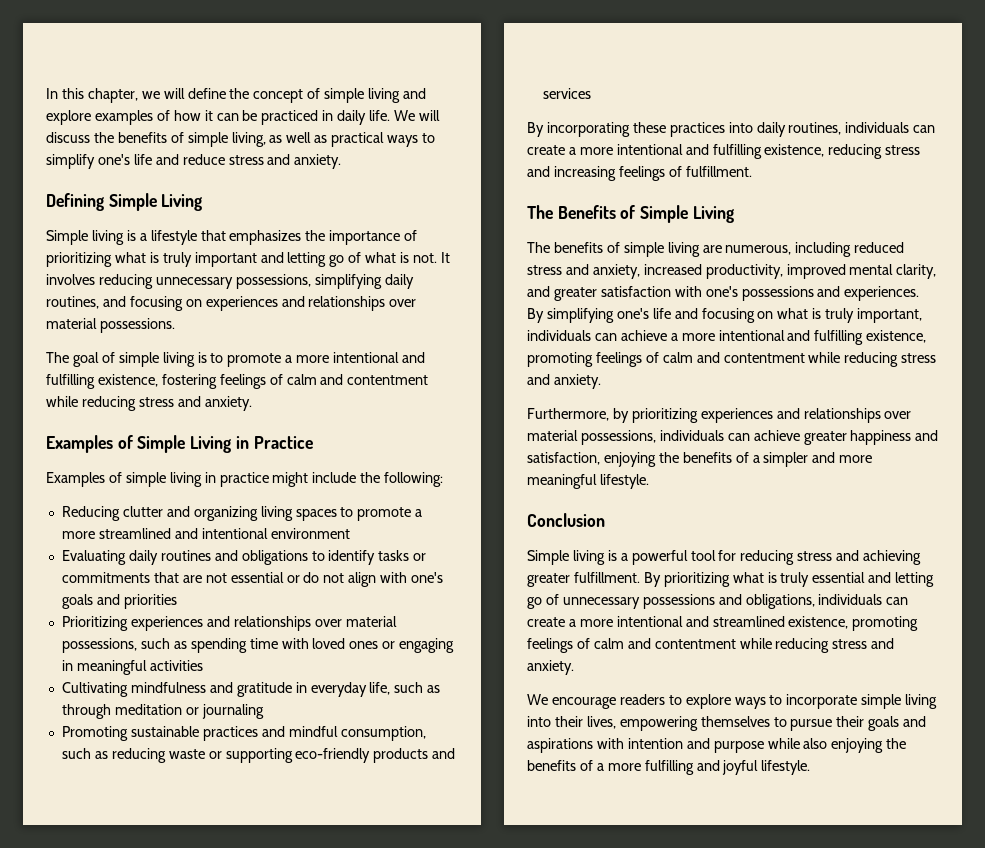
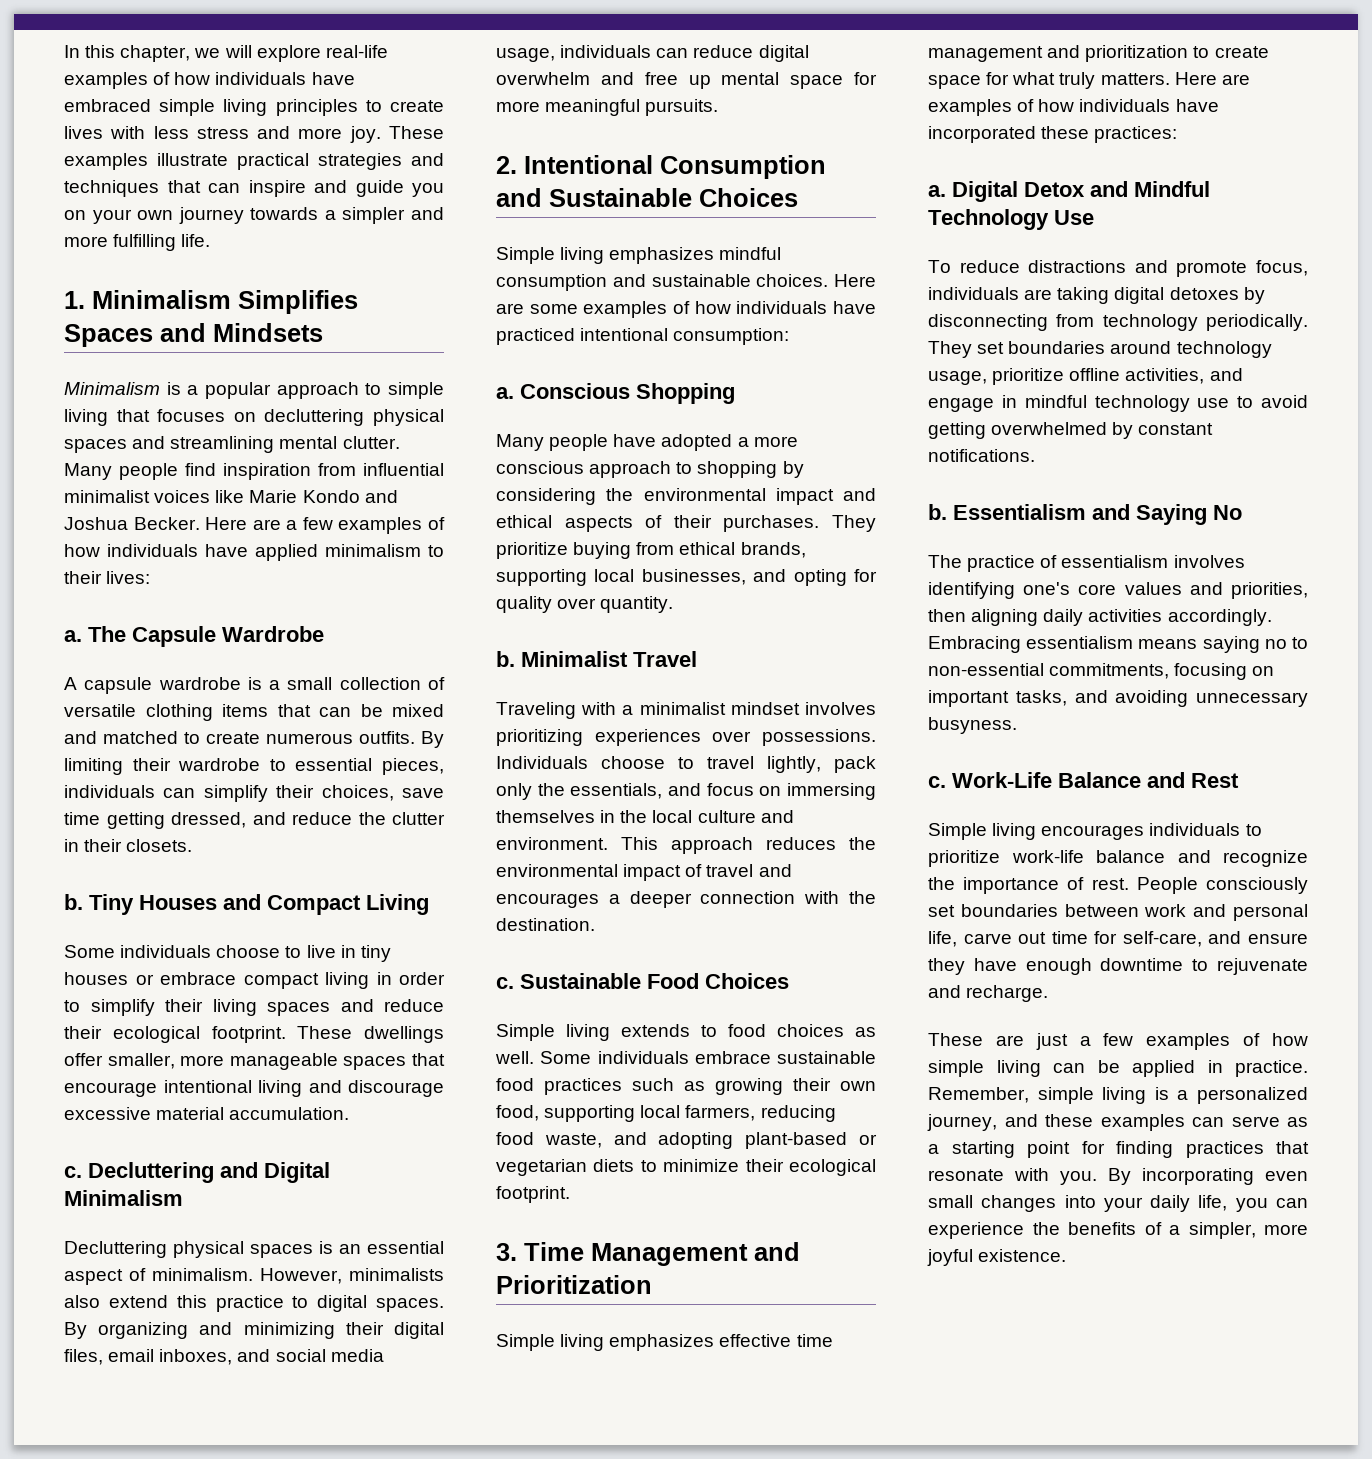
[187,88,427,103] [46,110,440,125] [46,132,436,147] [46,154,342,169] [46,193,203,211] [46,230,418,245] [46,252,450,267] [46,274,414,289] [46,296,417,311] [46,318,175,333] [46,352,426,367] [46,374,429,389] [46,396,252,411] [46,435,313,453] [46,472,444,487] [61,506,423,521] [61,528,350,539] [61,550,427,565] [61,572,444,587] [61,594,177,609] [61,616,397,631] [61,638,455,653] [61,660,203,675] [61,682,441,697] [61,704,264,719] [61,726,426,741] [61,748,456,763] [542,88,591,99] [527,122,936,137] [527,144,921,159] [527,166,752,181] [527,205,734,223] [527,242,905,257] [527,264,937,279] [527,286,920,301] [527,308,923,323] [527,330,927,345] [527,352,937,367] [527,374,601,389] [527,408,912,423] [527,430,939,445] [527,452,873,467] [527,474,649,489] [527,513,605,527] [527,550,922,565] [527,572,935,587] [527,594,909,609] [527,616,919,631] [527,638,895,653] [527,660,574,675] [527,694,938,709] [527,716,927,731] [527,738,907,753] [527,760,811,775] define the concept of simple living and explore examples of how it can be practiced in daily life. We will discuss the benefits of simple living, as well as practical ways to simplify one's life and reduce stress and anxiety. // Defining Simple Living // Simple living is a lifestyle that emphasizes the importance of prioritizing what is truly important and letting go of what is not. It involves reducing unnecessary possessions, simplifying daily routines, and focusing on experiences and relationships over material possessions. // The goal of simple living is to promote a more intentional and fulfilling existence, fostering feelings of calm and contentment while reducing stress and anxiety. // Examples of Simple Living in Practice // Examples of simple living in practice might include the following: // Reducing clutter and organizing living spaces to promote a more streamlined and intentional environment // Evaluating daily routines and obligations to identify tasks or commitments that are not essential or do not align with one's goals and priorities // Prioritizing experiences and relationships over material possessions, such as spending time with loved ones or engaging in meaningful activities // Cultivating mindfulness and gratitude in everyday life, such as through meditation or journaling // Promoting sustainable practices and mindful consumption, such as reducing waste or supporting eco-friendly products and services // By incorporating these practices into daily routines, individuals can create a more intentional and fulfilling existence, reducing stress and increasing feelings of fulfillment. // The Benefits of Simple Living // The benefits of simple living are numerous, including reduced stress and anxiety, increased productivity, improved mental clarity, and greater satisfaction with one's possessions and experiences. By simplifying one's life and focusing on what is truly important, individuals can achieve a more intentional and fulfilling existence, promoting feelings of calm and contentment while reducing stress and anxiety. // Furthermore, by prioritizing experiences and relationships over material possessions, individuals can achieve greater happiness and satisfaction, enjoying the benefits of a simpler and more meaningful lifestyle. // Conclusion // Simple living is a powerful tool for reducing stress and achieving greater fulfillment. By prioritizing what is truly essential and letting go of unnecessary possessions and obligations, individuals can create a more intentional and streamlined existence, promoting feelings of calm and contentment while reducing stress and anxiety. // We encourage readers to explore ways to incorporate simple living into their lives, empowering themselves to pursue their goals and aspirations with intention and purpose while also enjoying the benefits of a more fulfilling and joyful lifestyle. -> [256,45,388,62] [64,72,355,89] [64,99,444,116] [64,126,444,143] [64,153,444,170] [64,180,444,197] [64,207,444,224] [64,234,211,251] [64,290,358,314] [64,323,323,347] [64,382,445,399] [64,409,444,426] [64,436,400,453] [64,463,444,480] [64,490,398,503] [64,517,445,534] [64,544,444,561] [64,571,151,584] [64,626,324,647] [64,677,445,694] [64,704,444,721] [64,731,444,748] [64,758,444,775] [64,785,444,802] [64,812,445,829] [64,839,193,852] [64,894,429,915] [64,945,391,962] [64,972,445,989] [64,999,444,1016] [64,1026,444,1043] [64,1053,446,1070] [64,1080,444,1097] [64,1107,350,1120] [64,1162,330,1183] [64,1190,183,1206] [64,1241,444,1258] [64,1268,444,1285] [64,1295,445,1312] [64,1322,444,1339] [64,1349,384,1365] [496,45,809,62] [496,72,877,89] [496,99,719,116] [496,155,826,179] [496,188,798,207] [496,247,782,264] [496,274,876,291] [496,301,876,318] [496,328,790,345] [496,383,735,404] [496,434,798,451] [496,461,804,478] [496,488,876,505] [496,515,876,532] [496,542,806,559] [496,569,877,586] [496,596,674,613] [496,651,697,667] [496,702,876,719] [496,729,876,746] [496,756,876,773] [496,783,877,800] [496,810,794,823] [496,837,876,854] [496,864,792,881] [496,891,876,908] [496,918,595,931] [496,973,789,989] [496,1024,876,1041] [495,1051,876,1064] [496,1078,876,1095] [496,1105,836,1122] [496,1132,877,1149] [496,1159,876,1176] [496,1186,570,1203] [496,1242,800,1266] [496,1275,652,1294] [496,1334,833,1351] [928,45,1269,62] [928,72,1250,89] [928,99,1219,116] [928,126,1178,143] [928,181,1210,202] [928,209,1094,230] [928,260,1308,277] [928,287,1265,304] [928,314,1308,331] [928,341,1272,358] [928,368,1243,385] [928,395,1308,412] [928,422,1214,439] [928,449,1035,462] [928,504,1242,525] [928,555,1245,572] [928,582,1308,599] [928,609,1272,626] [928,636,1308,653] [928,663,1275,680] [928,690,1308,707] [928,717,1017,734] [928,772,1239,788] [928,823,1262,840] [928,850,1308,867] [928,877,1308,894] [928,904,1308,921] [928,931,1308,947] [928,958,1308,975] [928,985,1049,1002] [928,1033,1308,1050] [928,1060,1308,1077] [928,1087,1308,1104] [927,1114,1308,1131] [928,1141,1309,1158] [928,1168,1308,1185] [928,1195,1308,1212] [928,1222,1308,1239] [927,1249,1067,1266] explore real-life examples of how individuals have embraced simple living principles to create lives with less stress and more joy. These examples illustrate practical strategies and techniques that can inspire and guide you on your own journey towards a simpler and more fulfilling life. // 1. Minimalism Simplifies Spaces and Mindsets // Minimalism is a popular approach to simple living that focuses on decluttering physical spaces and streamlining mental clutter. Many people find inspiration from influential minimalist voices like Marie Kondo and Joshua Becker. Here are a few examples of how individuals have applied minimalism to their lives: // a. The Capsule Wardrobe // A capsule wardrobe is a small collection of versatile clothing items that can be mixed and matched to create numerous outfits. By limiting their wardrobe to essential pieces, individuals can simplify their choices, save time getting dressed, and reduce the clutter in their closets. // b. Tiny Houses and Compact Living // Some individuals choose to live in tiny houses or embrace compact living in order to simplify their living spaces and reduce their ecological footprint. These dwellings offer smaller, more manageable spaces that encourage intentional living and discourage excessive material accumulation. // c. Decluttering and Digital Minimalism // Decluttering physical spaces is an essential aspect of minimalism. However, minimalists also extend this practice to digital spaces. By organizing and minimizing their digital files, email inboxes, and social media usage, individuals can reduce digital overwhelm and free up mental space for more meaningful pursuits. // 2. Intentional Consumption and Sustainable Choices // Simple living emphasizes mindful consumption and sustainable choices. Here are some examples of how individuals have practiced intentional consumption: // a. Conscious Shopping // Many people have adopted a more conscious approach to shopping by considering the environmental impact and ethical aspects of their purchases. They prioritize buying from ethical brands, supporting local businesses, and opting for quality over quantity. // b. Minimalist Travel // Traveling with a minimalist mindset involves prioritizing experiences over possessions. Individuals choose to travel lightly, pack only the essentials, and focus on immersing themselves in the local culture and environment. This approach reduces the environmental impact of travel and encourages a deeper connection with the destination. // c. Sustainable Food Choices // Simple living extends to food choices as well. Some individuals embrace sustainable food practices such as growing their own food, supporting local farmers, reducing food waste, and adopting plant-based or vegetarian diets to minimize their ecological footprint. // 3. Time Management and Prioritization // Simple living emphasizes effective time management and prioritization to create space for what truly matters. Here are examples of how individuals have incorporated these practices: // a. Digital Detox and Mindful Technology Use // To reduce distractions and promote focus, individuals are taking digital detoxes by disconnecting from technology periodically. They set boundaries around technology usage, prioritize offline activities, and engage in mindful technology use to avoid getting overwhelmed by constant notifications. // b. Essentialism and Saying No // The practice of essentialism involves identifying one's core values and priorities, then aligning daily activities accordingly. Embracing essentialism means saying no to non-essential commitments, focusing on important tasks, and avoiding unnecessary busyness. // c. Work-Life Balance and Rest // Simple living encourages individuals to prioritize work-life balance and recognize the importance of rest. People consciously set boundaries between work and personal life, carve out time for self-care, and ensure they have enough downtime to rejuvenate and recharge. // These are just a few examples of how simple living can be applied in practice. Remember, simple living is a personalized journey, and these examples can serve as a starting point for finding practices that resonate with you. By incorporating even small changes into your daily life, you can experience the benefits of a simpler, more joyful existence.

